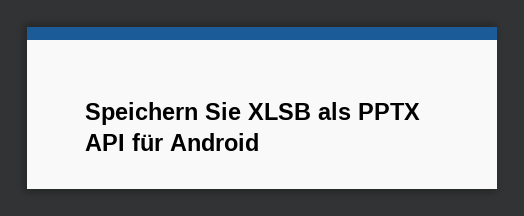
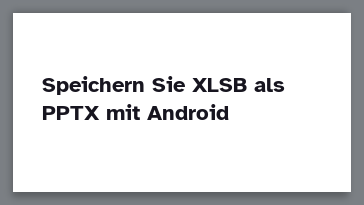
[85,133,163,151] API für -> [106,104,140,120] mit

